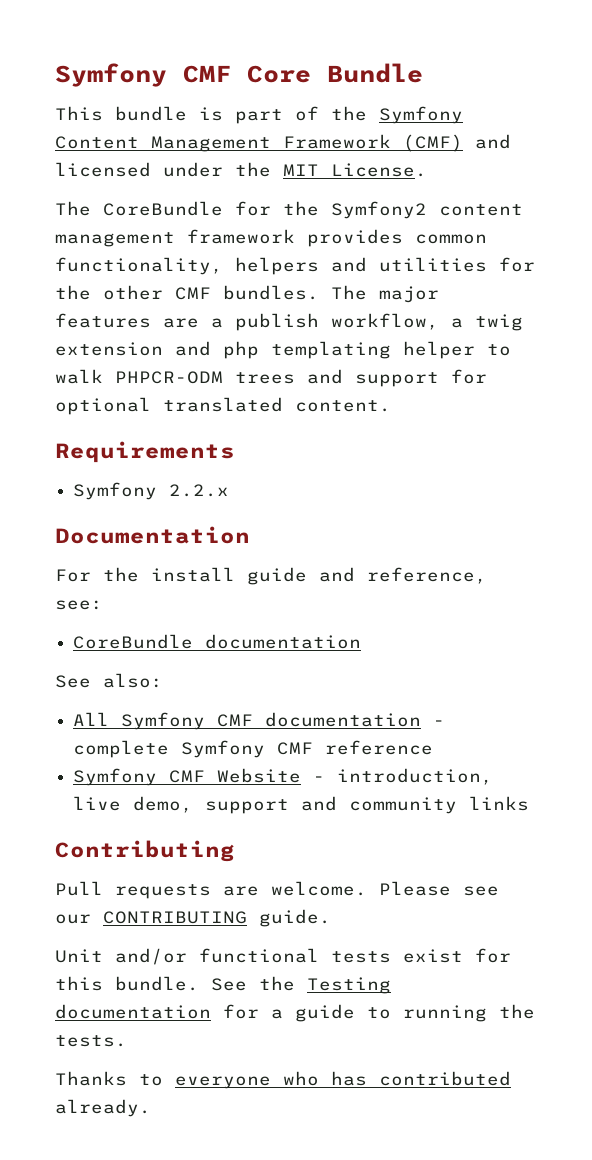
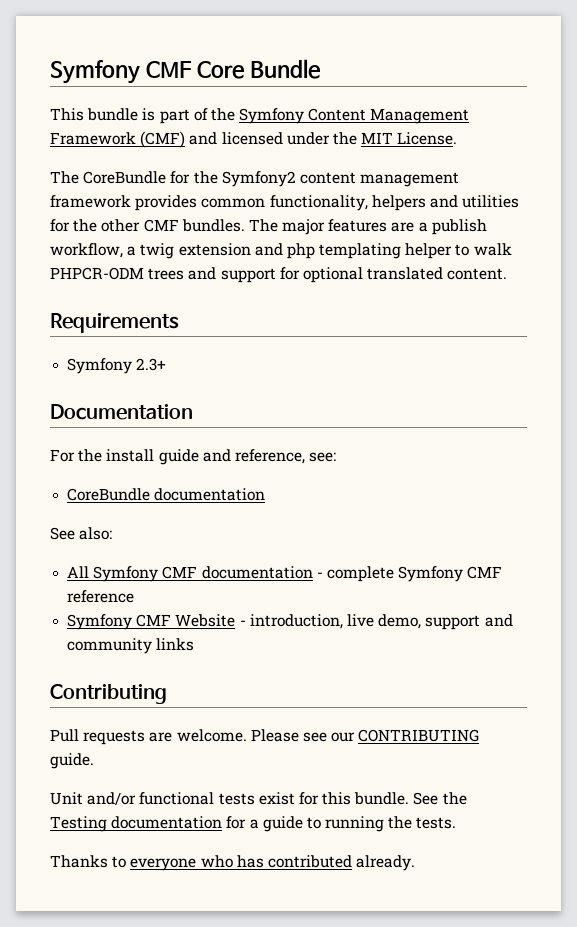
[169,484,230,497] 2.2.x -> [136,358,167,371] 2.3+

